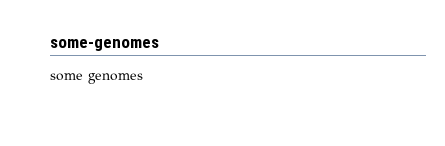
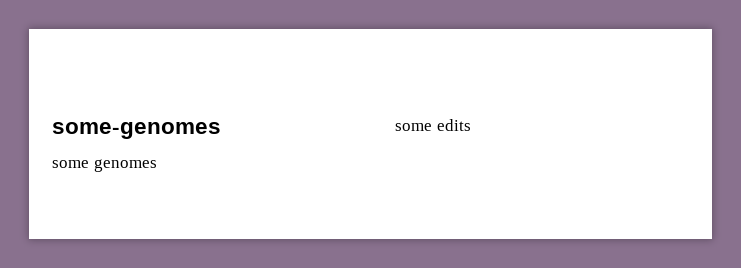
(143, 78) none -> [395,119,471,131] // some edits

